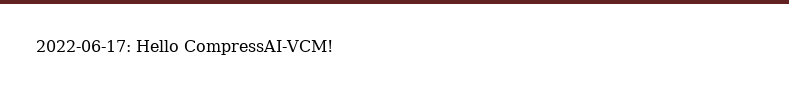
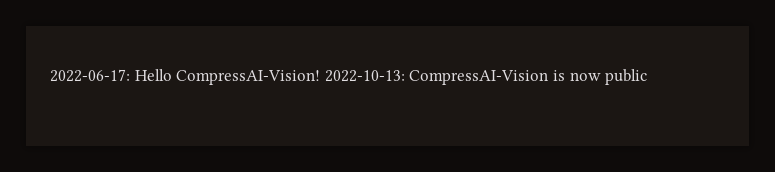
[184,40,333,55] CompressAI-VCM! -> [176,69,648,85] CompressAI-Vision! 2022-10-13: CompressAI-Vision is now public

